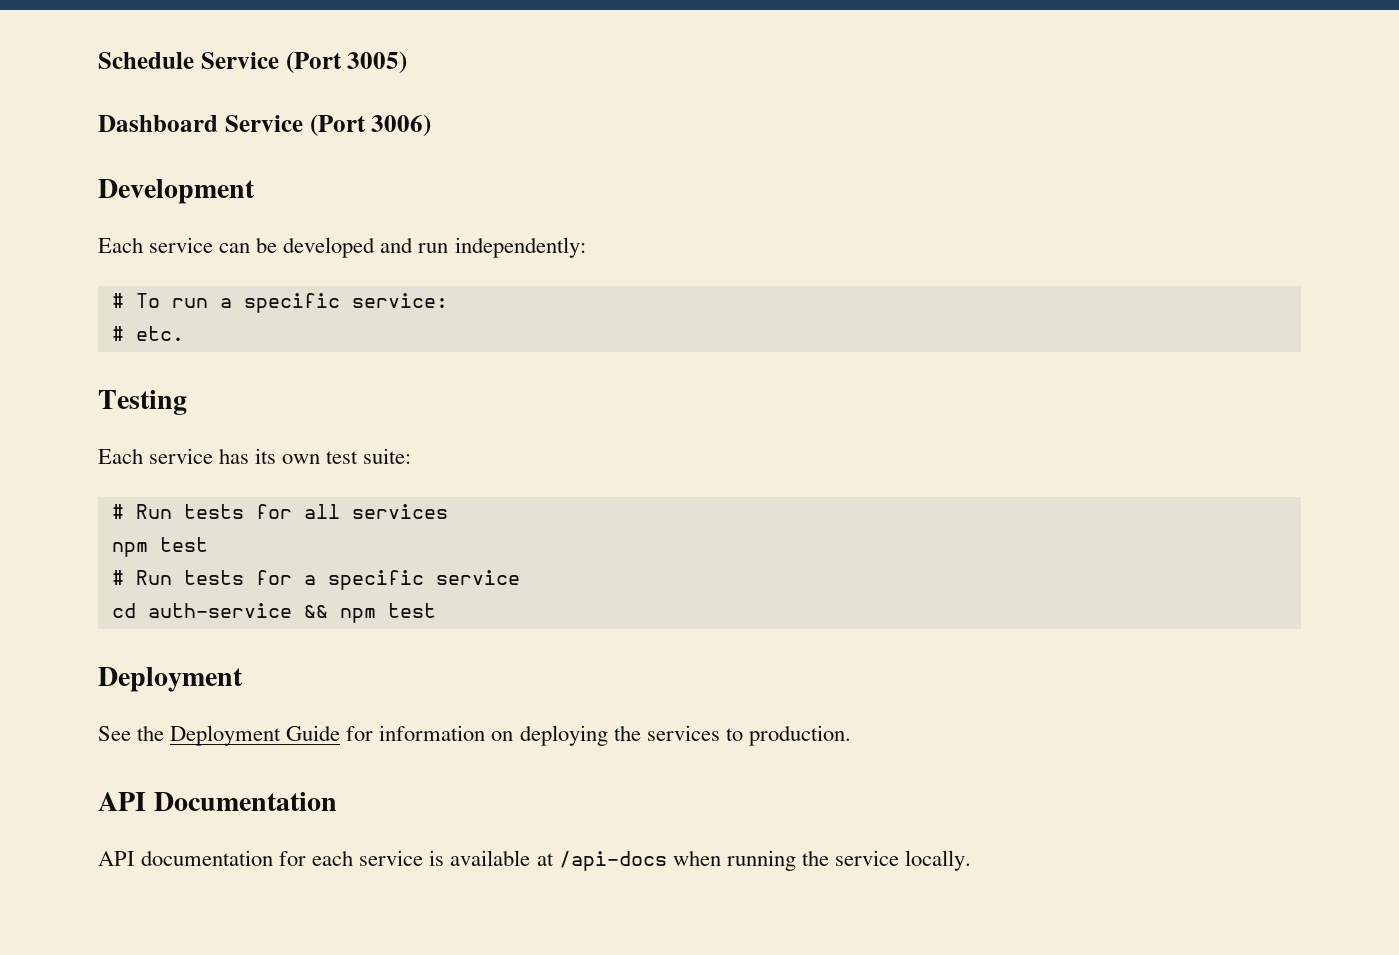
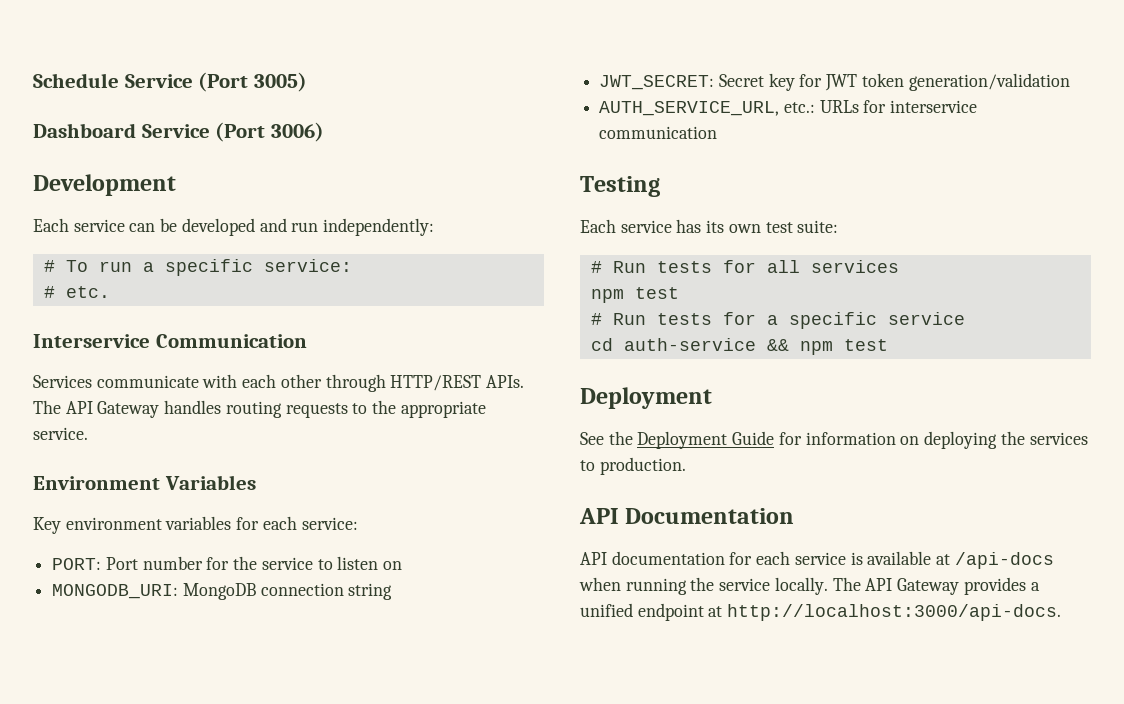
(184, 333) none -> [33,334,307,348] [33,374,525,392] [33,400,486,418] [33,427,88,440] [33,475,256,490] [33,516,358,534] [52,556,403,570] [52,583,393,600] [599,73,1070,91] [599,100,978,116] [599,126,718,139] // Interservice Communication // Services communicate with each other through HTTP/REST APIs. The API Gateway handles routing requests to the appropriate service. // Environment Variables // Key environment variables for each service: // PORT: Port number for the service to listen on // MONGODB_URI: MongoDB connection string // JWT_SECRET: Secret key for JWT token generation/validation // AUTH_SERVICE_URL, etc.: URLs for interservice communication
(971, 860) none -> [832,577,1040,595] [580,603,1062,621] The API Gateway provides a unified endpoint at http://localhost:3000/api-docs.

